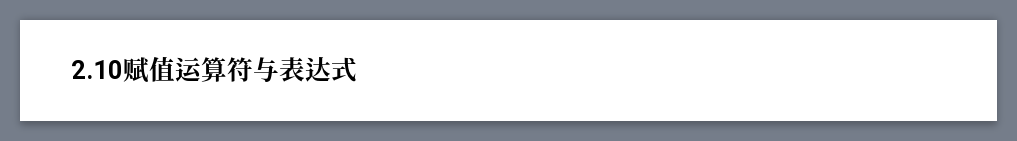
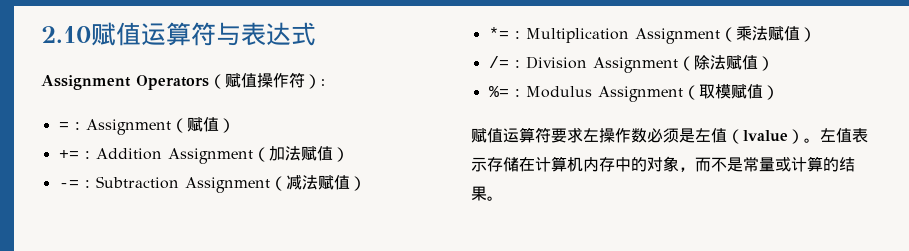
(357, 70) none -> [41,72,325,90] [58,117,235,135] [58,146,349,164] [58,175,366,193] [488,26,816,44] [488,55,774,73] [488,84,779,102] [471,127,868,144] [471,156,855,172] [471,186,503,201] // Assignment Operators（赋值操作符）: // = : Assignment（赋值） // += : Addition Assignment（加法赋值） // -= : Subtraction Assignment（减法赋值） // *= : Multiplication Assignment（乘法赋值） // /= : Division Assignment（除法赋值） // %= : Modulus Assignment（取模赋值） // 赋值运算符要求左操作数必须是左值（lvalue）。左值表示存储在计算机内存中的对象，而不是常量或计算的结果。

